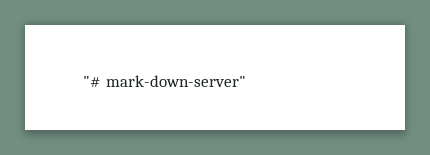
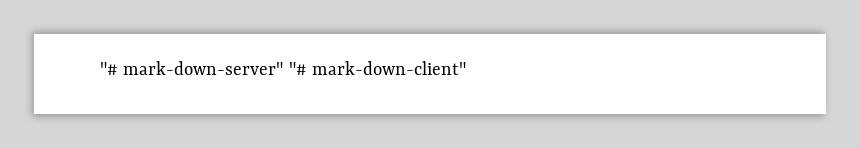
(246, 81) none -> [288,61,466,75] "# mark-down-client"

